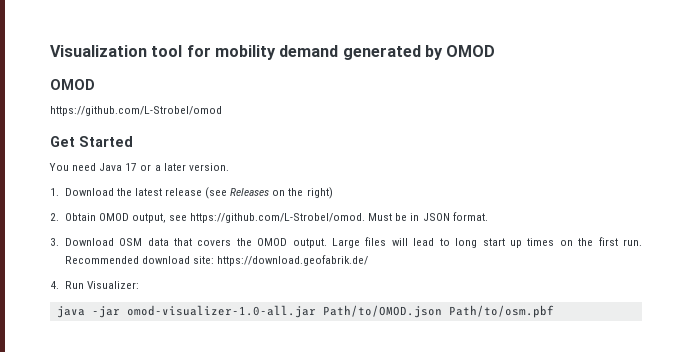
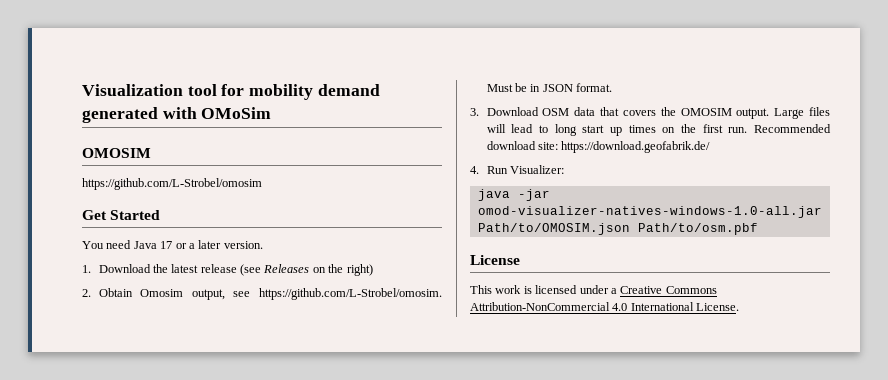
[424,45,496,60] [50,79,95,90] [50,106,222,116] by OMOD // OMOD // https://github.com/L-Strobel/omod -> [162,107,272,119] [82,148,151,158] [82,178,262,190] with OMoSim // OMOSIM // https://github.com/L-Strobel/omosim
[98,213,129,221] OMOD -> [140,289,184,297] Omosim
[190,213,366,223] https://github.com/L-Strobel/omod. -> [259,288,442,300] https://github.com/L-Strobel/omosim.
[257,238,288,246] OMOD -> [680,108,732,116] OMOSIM
[126,305,442,318] omod-visualizer-1.0-all.jar Path/to/OMOD.json -> [477,206,822,218] [477,223,630,235] omod-visualizer-natives-windows-1.0-all.jar Path/to/OMOSIM.json
(554, 311) none -> [470,255,520,265] [470,285,717,294] [470,302,740,311] // License // This work is licensed under a Creative Commons Attribution-NonCommercial 4.0 International License.

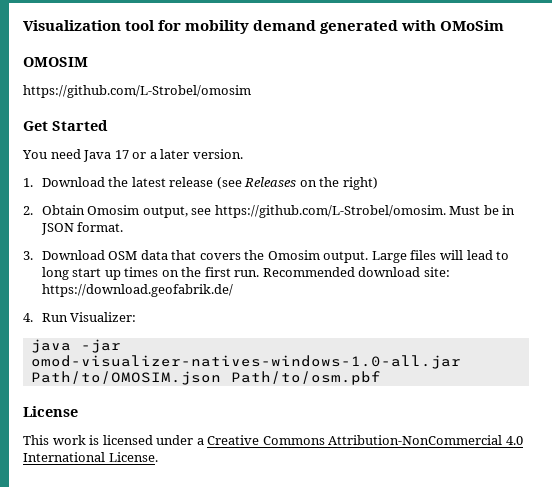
[680,108,732,116] OMOSIM -> [267,250,320,260] Omosim

